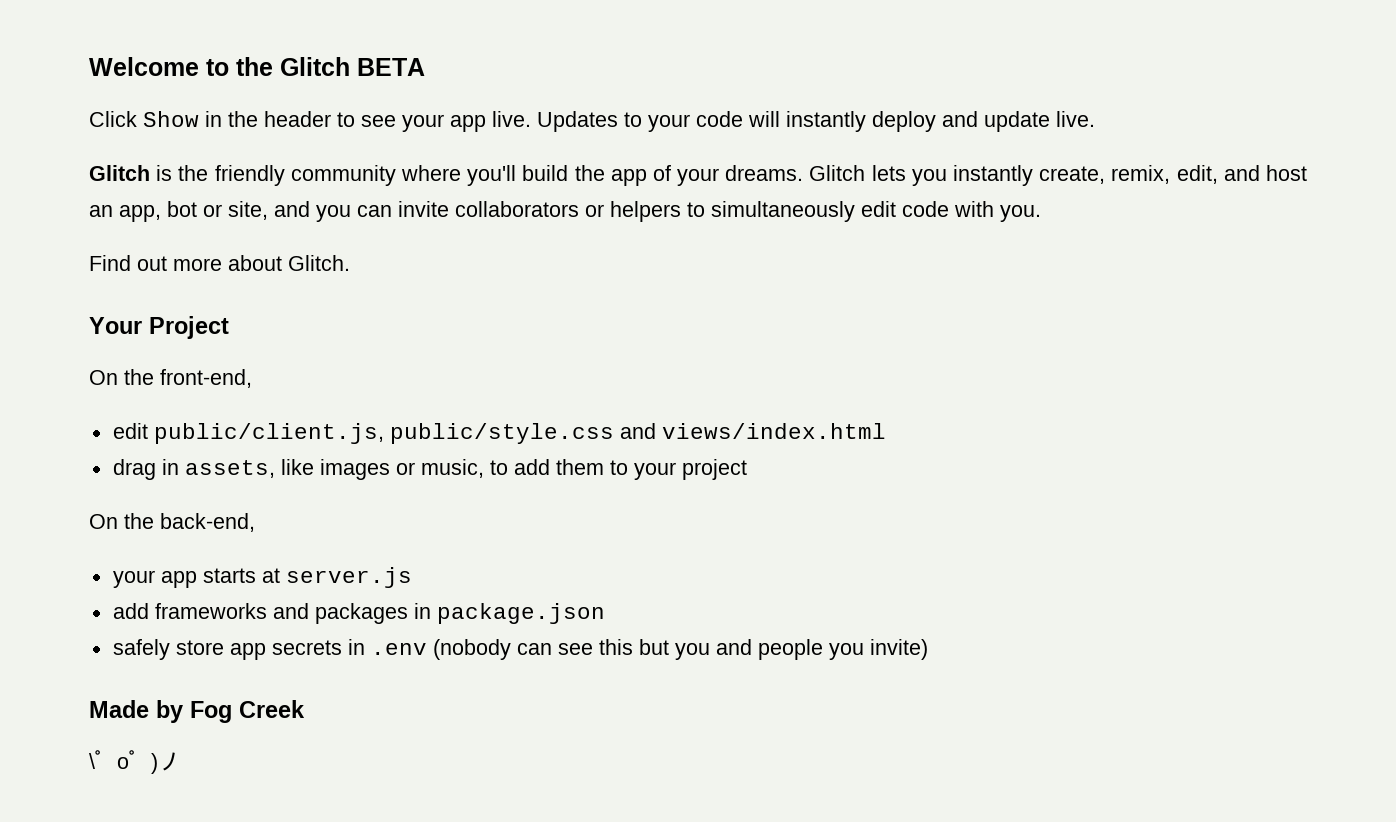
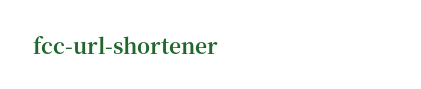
[89,57,425,76] [89,111,1095,132] [89,165,1307,186] [89,201,1041,222] [89,255,350,271] [89,316,229,339] [89,369,252,388] [112,423,886,444] [112,459,747,480] [89,513,255,532] [112,567,412,588] [112,603,605,624] [112,639,928,660] [89,700,305,723] [89,750,180,774] Welcome to the Glitch BETA // Click Show in the header to see your app live. Updates to your code will instantly deploy and update live. // Glitch is the friendly community where you'll build the app of your dreams. Glitch lets you instantly create, remix, edit, and host an app, bot or site, and you can invite collaborators or helpers to simultaneously edit code with you. // Find out more about Glitch. // Your Project // On the front-end, // edit public/client.js, public/style.css and views/index.html // drag in assets, like images or music, to add them to your project // On the back-end, // your app starts at server.js // add frameworks and packages in package.json // safely store app secrets in .env (nobody can see this but you and people you invite) // Made by Fog Creek // \゜o゜)ノ -> [33,36,218,54] fcc-url-shortener

